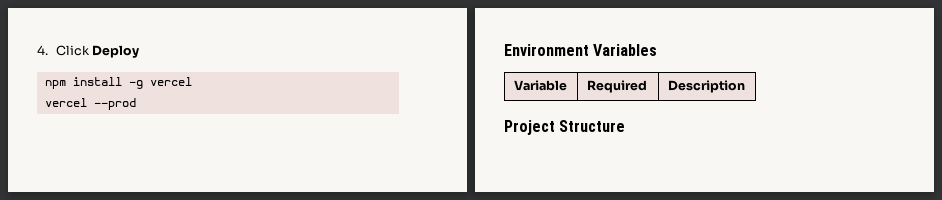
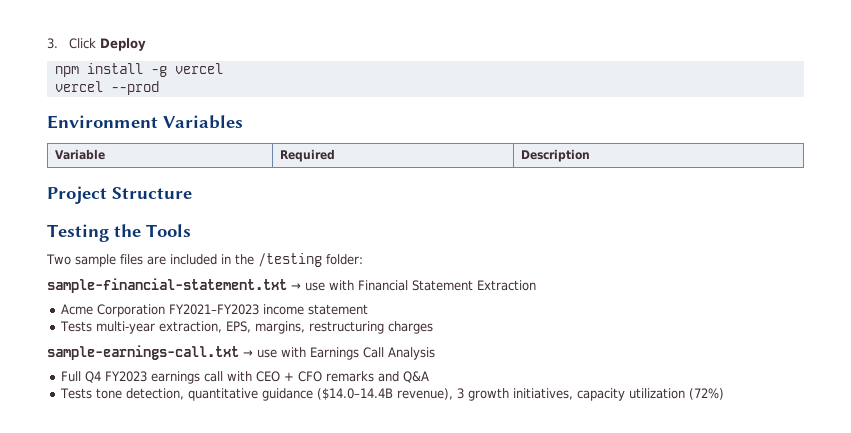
[37,45,48,55] 4. -> [47,38,58,49] 3.
(626, 126) none -> [47,224,191,242] [46,253,363,267] [47,278,536,293] [61,304,369,317] [60,321,434,334] [47,345,435,360] [61,371,430,384] [60,388,725,401] // Testing the Tools // Two sample files are included in the /testing folder: // sample-financial-statement.txt → use with Financial Statement Extraction // Acme Corporation FY2021–FY2023 income statement // Tests multi-year extraction, EPS, margins, restructuring charges // sample-earnings-call.txt → use with Earnings Call Analysis // Full Q4 FY2023 earnings call with CEO + CFO remarks and Q&A // Tests tone detection, quantitative guidance ($14.0–14.4B revenue), 3 growth initiatives, capacity utilization (72%)

